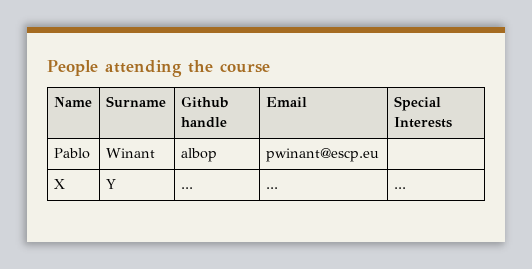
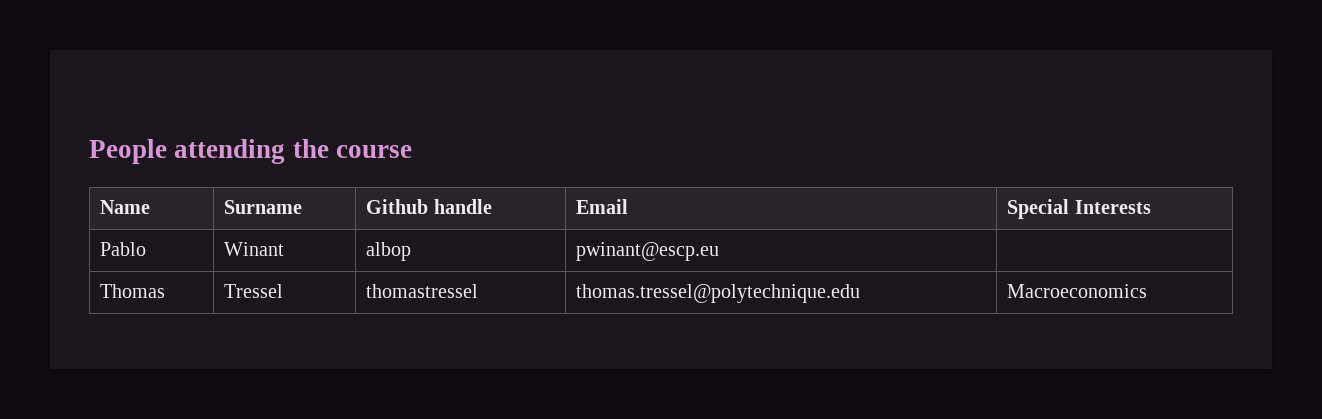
[53,179,65,189] [105,179,116,189] [180,187,193,189] [265,187,278,189] [393,187,406,189] X | Y | ... | ... | ... -> [100,284,166,298] [224,284,284,298] [366,284,479,298] [576,284,861,303] [1007,284,1148,298] Thomas | Tressel | thomastressel | thomas.tressel@polytechnique.edu | Macroeconomics

